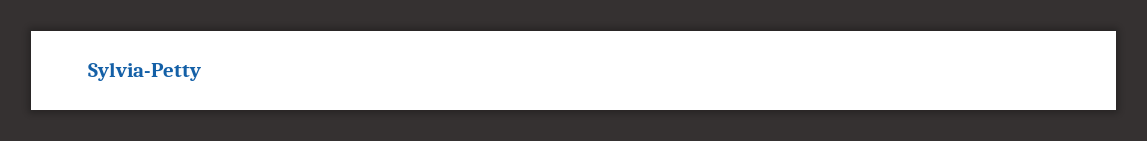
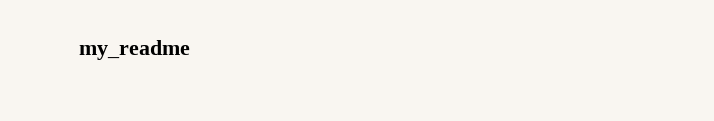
[88,62,201,81] Sylvia-Petty -> [79,40,190,60] my_readme

